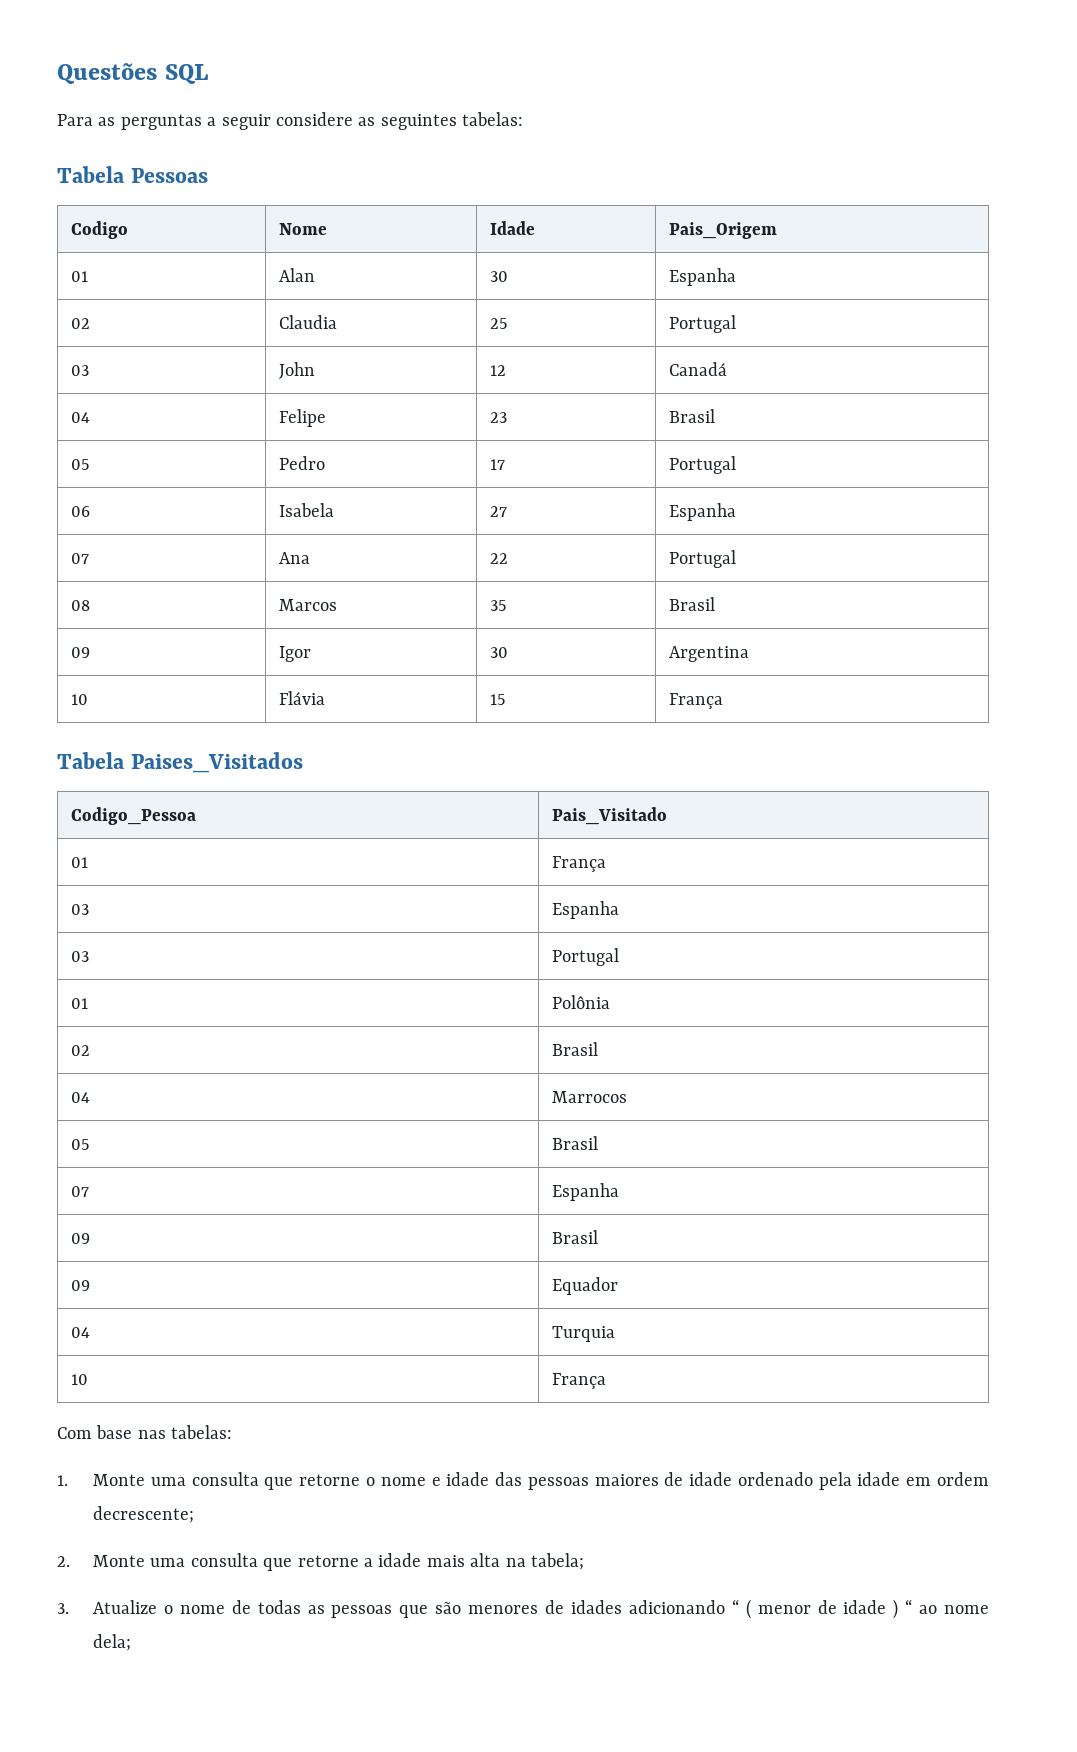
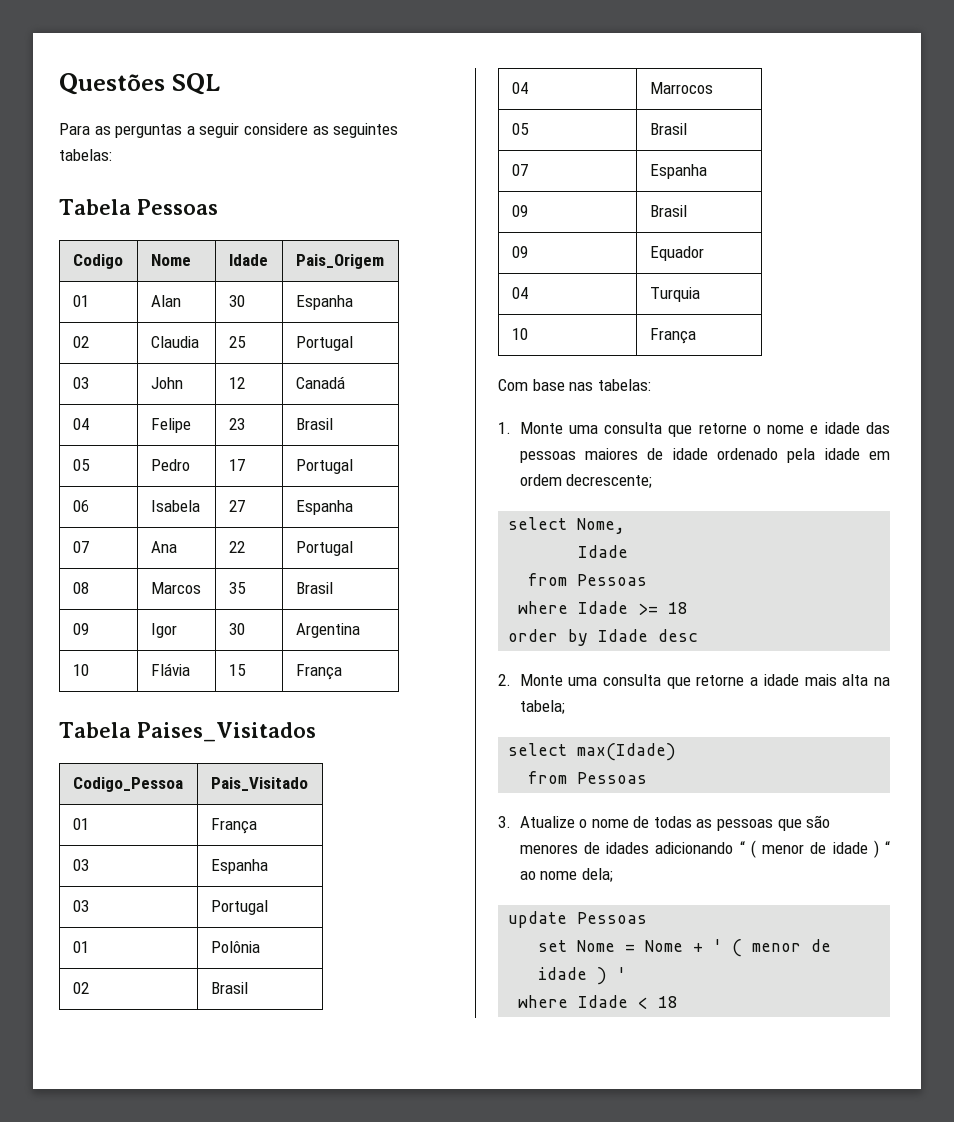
(195, 1514) none -> [508,517,626,534] [578,545,629,558] [528,573,648,586] [518,601,689,615] [508,629,699,646] // select Nome, // Idade // from Pessoas // where Idade >= 18 // order by Idade desc
(585, 1561) none -> [508,743,677,761] [528,771,648,784] // select max(Idade) // from Pessoas
(132, 1642) none -> [508,911,648,928] [538,939,832,957] [538,967,627,985] [518,995,679,1009] // update Pessoas // set Nome = Nome + ' ( menor de idade ) ' // where Idade < 18

